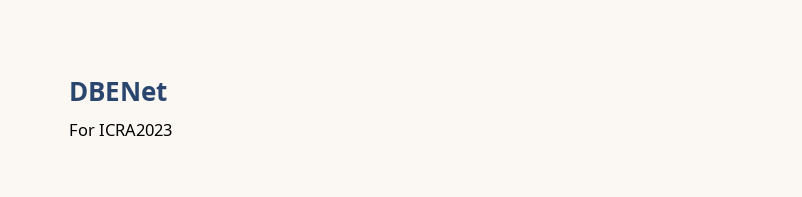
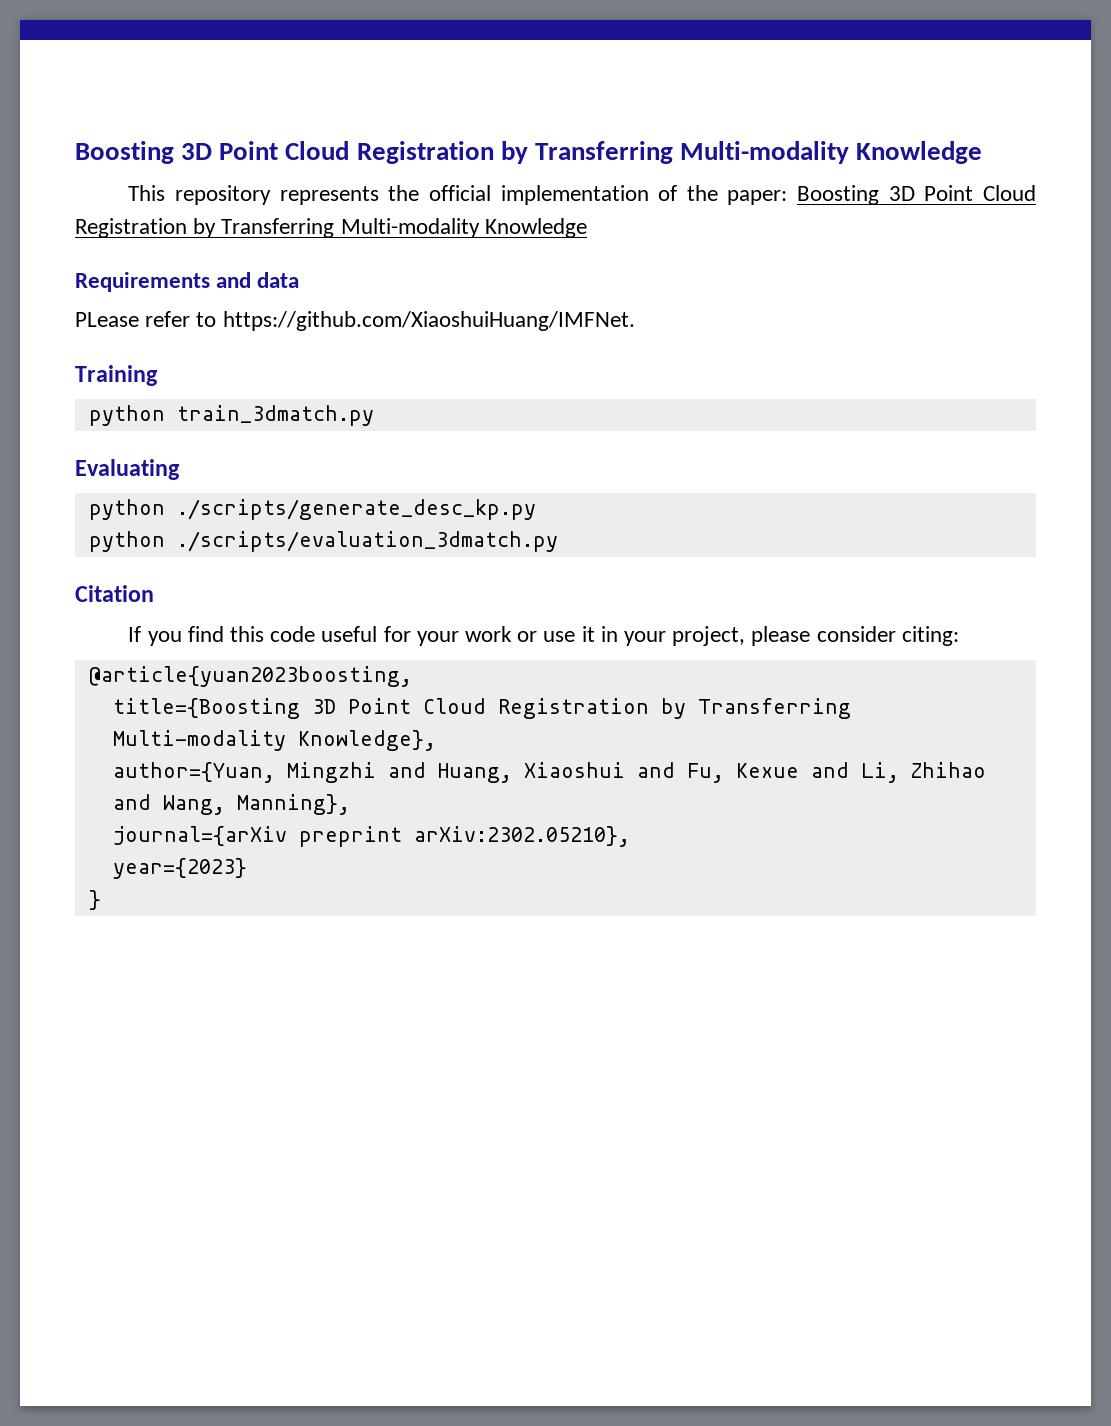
[69,82,167,101] [69,124,173,136] DBENet // For ICRA2023 -> [75,141,983,164] [128,185,1037,205] [75,218,587,238] [75,272,300,292] [75,311,635,331] [75,365,158,386] [88,405,374,426] [75,459,180,480] [88,499,536,520] [88,531,558,552] [75,585,154,602] [128,626,959,646] [88,666,412,687] [112,698,851,719] [112,730,436,751] [112,762,986,783] [112,794,350,815] [112,826,630,847] [112,858,247,879] [88,890,101,910] Boosting 3D Point Cloud Registration by Transferring Multi-modality Knowledge // This repository represents the official implementation of the paper: Boosting 3D Point Cloud Registration by Transferring Multi-modality Knowledge // Requirements and data // PLease refer to https://github.com/XiaoshuiHuang/IMFNet. // Training // python train_3dmatch.py // Evaluating // python ./scripts/generate_desc_kp.py // python ./scripts/evaluation_3dmatch.py // Citation // If you find this code useful for your work or use it in your project, please consider citing: // @article{yuan2023boosting, // title={Boosting 3D Point Cloud Registration by Transferring Multi-modality Knowledge}, // author={Yuan, Mingzhi and Huang, Xiaoshui and Fu, Kexue and Li, Zhihao and Wang, Manning}, // journal={arXiv preprint arXiv:2302.05210}, // year={2023} // }

